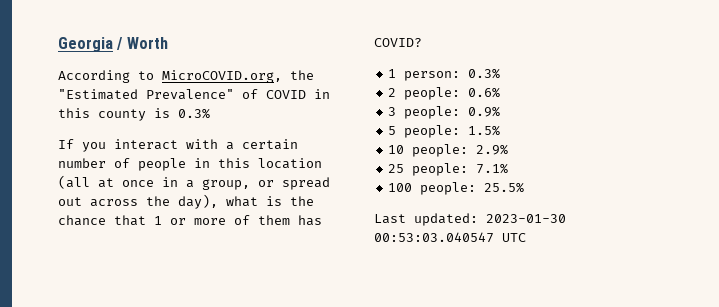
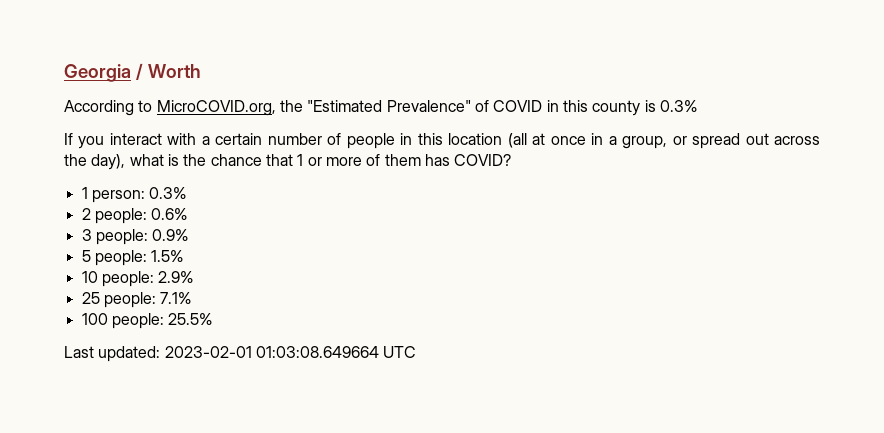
[486,214,566,223] [374,232,494,243] 2023-01-30 00:53:03.040547 -> [164,346,379,358] 2023-02-01 01:03:08.649664

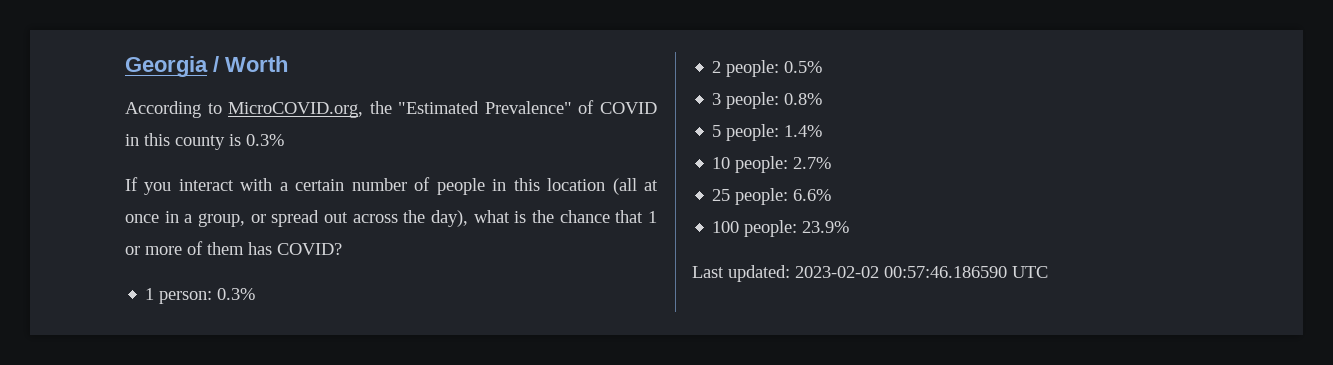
[151,208,189,220] 0.6% -> [784,61,823,73] 0.5%
[152,229,190,241] 0.9% -> [784,93,823,105] 0.8%
[151,250,185,262] 1.5% -> [784,125,823,137] 1.4%
[158,271,195,283] 2.9% -> [793,157,832,169] 2.7%
[160,292,193,304] 7.1% -> [793,189,832,201] 6.6%
[168,313,214,325] 25.5% -> [802,221,850,233] 23.9%
[164,346,379,358] 2023-02-01 01:03:08.649664 -> [795,266,1007,278] 2023-02-02 00:57:46.186590

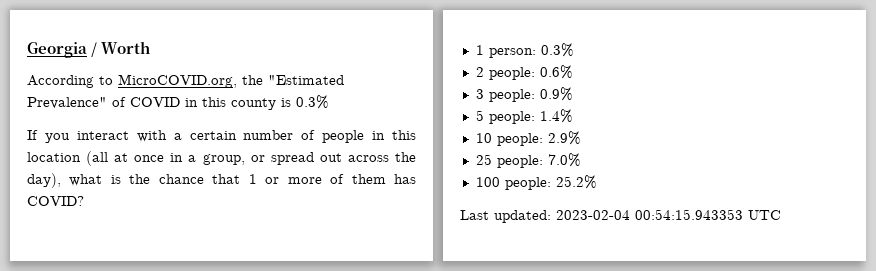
[784,61,823,73] 0.5% -> [539,65,573,79] 0.6%
[784,93,823,105] 0.8% -> [539,87,573,101] 0.9%
[793,157,832,169] 2.7% -> [547,131,581,145] 2.9%
[793,189,832,201] 6.6% -> [547,153,581,167] 7.0%
[802,221,850,233] 23.9% -> [555,175,597,189] 25.2%
[795,266,1007,278] 2023-02-02 00:57:46.186590 -> [556,209,743,220] 2023-02-04 00:54:15.943353

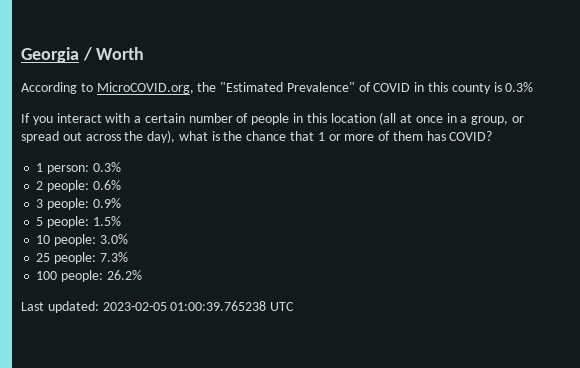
[539,109,573,123] 1.4% -> [92,216,121,226] 1.5%
[547,131,581,145] 2.9% -> [99,234,128,244] 3.0%
[547,153,581,167] 7.0% -> [99,252,128,262] 7.3%
[555,175,597,189] 25.2% -> [106,270,142,280] 26.2%
[556,209,743,220] 2023-02-04 00:54:15.943353 -> [102,301,267,311] 2023-02-05 01:00:39.765238

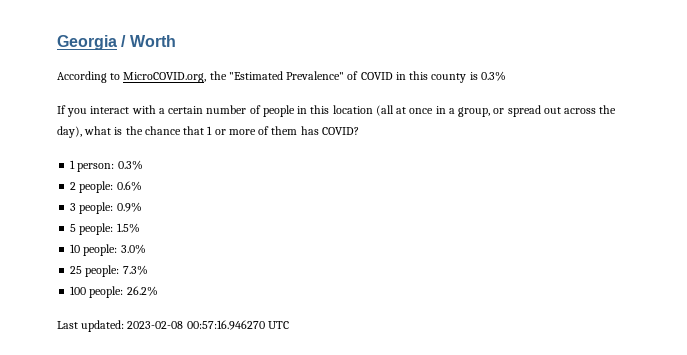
[102,301,267,311] 2023-02-05 01:00:39.765238 -> [127,320,265,330] 2023-02-08 00:57:16.946270

